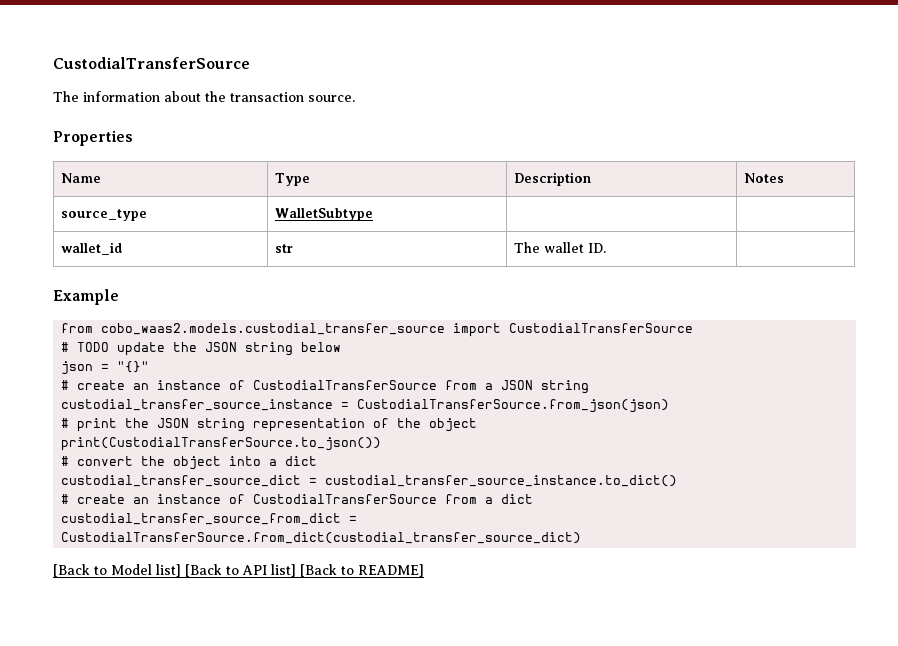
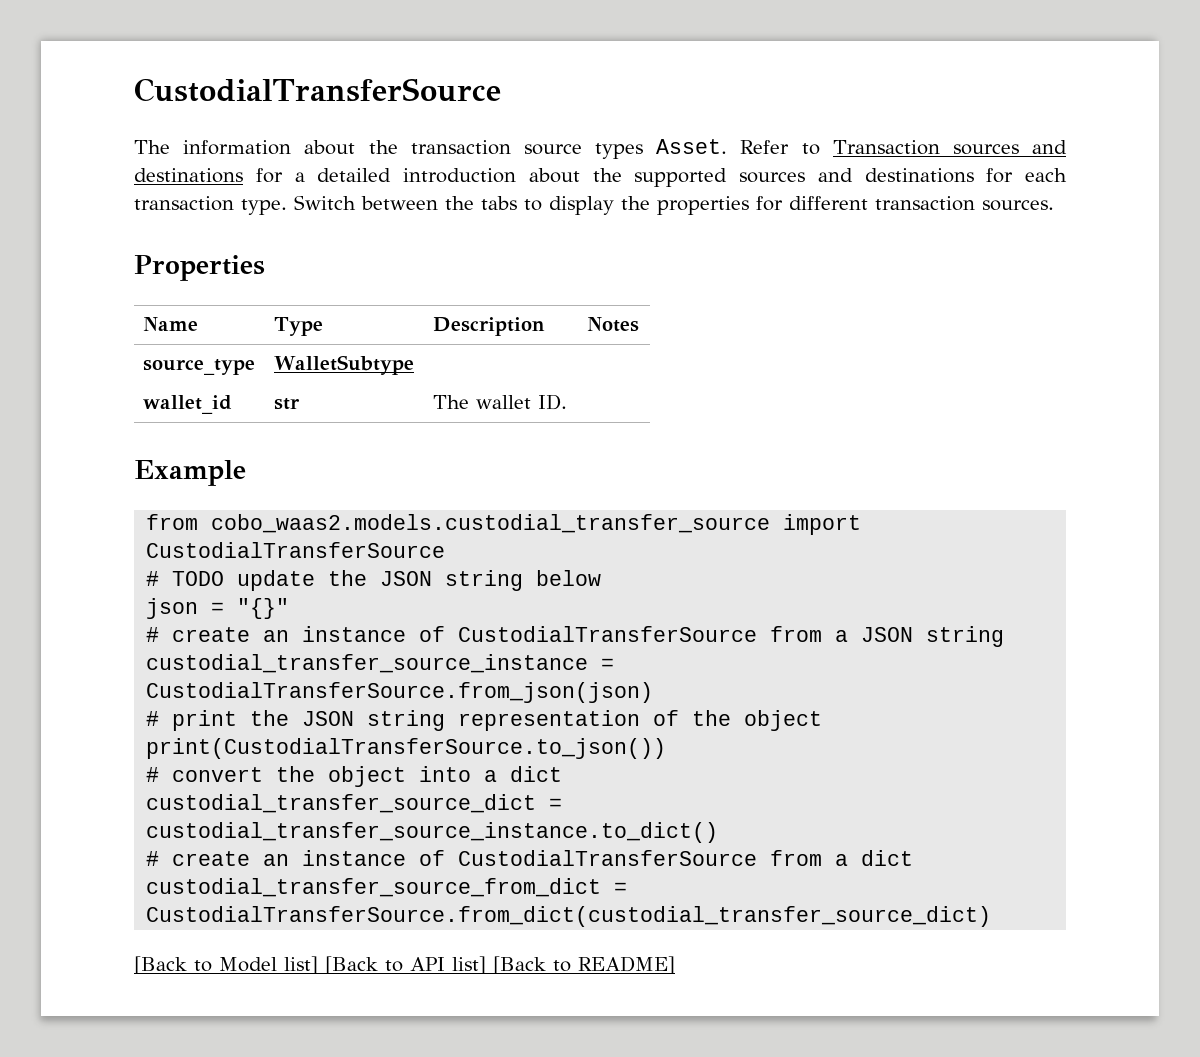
[308,95,355,102] source. -> [523,139,1067,159] [134,168,1067,187] [134,195,1054,215] source types Asset. Refer to Transaction sources and destinations for a detailed introduction about the supported sources and destinations for each transaction type. Switch between the tabs to display the properties for different transaction sources.

